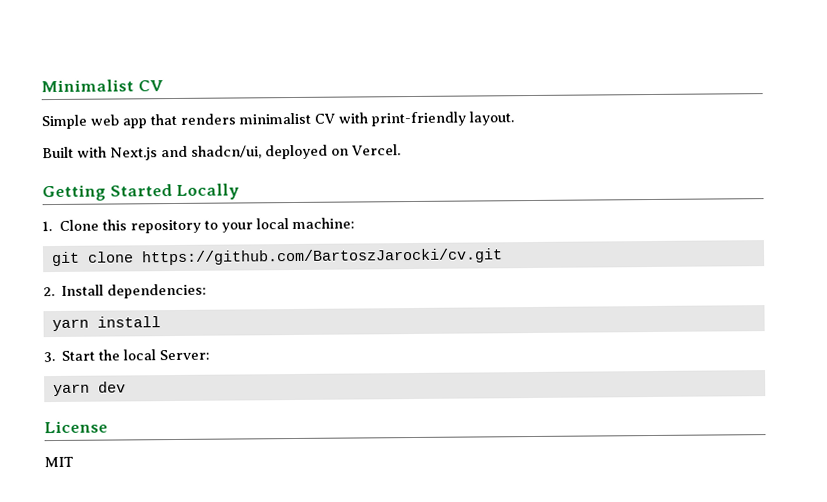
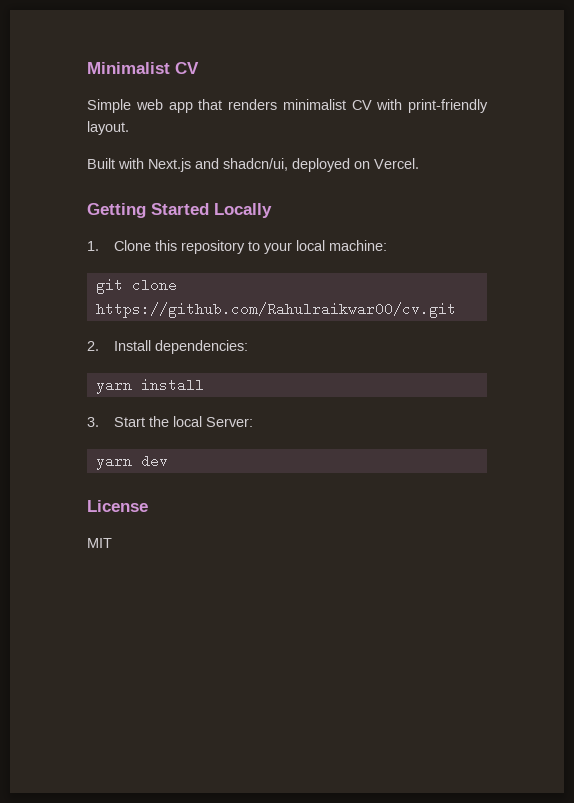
[140,248,503,266] https://github.com/BartoszJarocki/cv.git -> [95,302,456,318] https://github.com/Rahulraikwar00/cv.git

